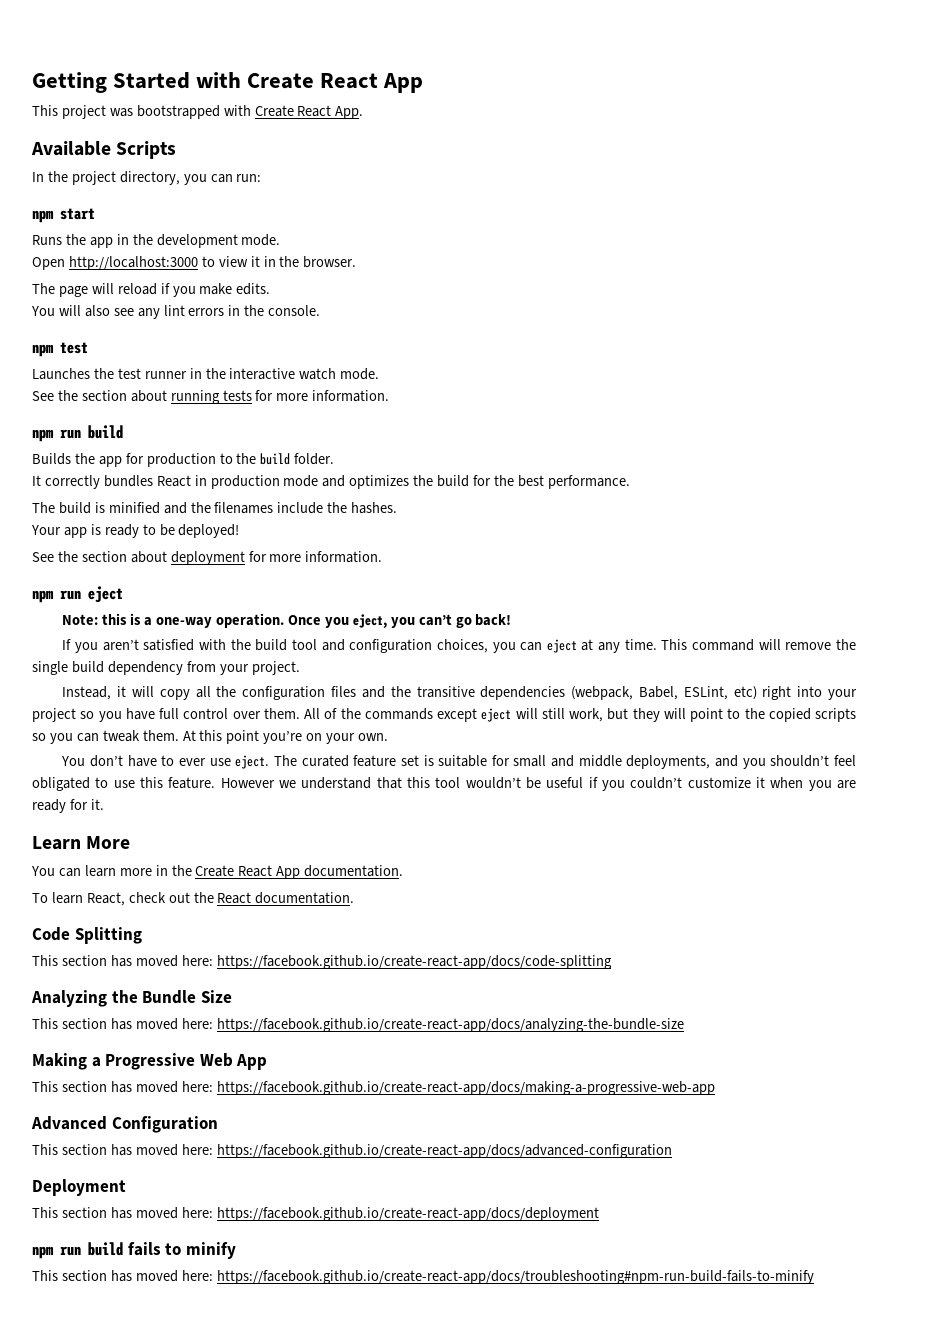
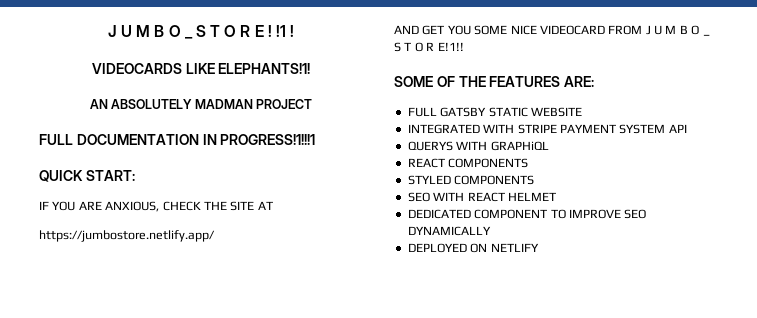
[32,72,424,93] [32,105,364,119] [31,141,177,159] [32,171,262,185] [32,208,95,223] [32,234,281,248] [32,256,357,270] [32,283,271,297] [31,305,321,319] [32,342,88,357] [32,368,380,380] [32,390,390,404] [32,425,123,442] [32,453,335,467] [32,475,630,489] [32,502,398,514] [31,524,240,538] [32,551,383,565] [32,586,123,603] [62,613,512,628] [62,639,856,653] [32,661,300,675] [62,686,857,700] [32,708,856,722] [32,730,389,744] [61,755,856,769] [32,777,857,791] [32,799,104,813] [32,836,131,850] [31,865,404,879] [32,892,355,906] [32,927,142,944] [32,955,612,969] [31,990,232,1007] [32,1018,684,1032] [32,1053,268,1070] [32,1081,715,1095] [31,1116,218,1133] [32,1144,672,1158] [32,1179,126,1196] [32,1207,599,1221] [32,1242,236,1259] [32,1270,814,1284] Getting Started with Create React App // This project was bootstrapped with Create React App. // Available Scripts // In the project directory, you can run: // npm start // Runs the app in the development mode. // Open http://localhost:3000 to view it in the browser. // The page will reload if you make edits. // You will also see any lint errors in the console. // npm test // Launches the test runner in the interactive watch mode. // See the section about running tests for more information. // npm run build // Builds the app for production to the build folder. // It correctly bundles React in production mode and optimizes the build for the best performance. // The build is minified and the filenames include the hashes. // Your app is ready to be deployed! // See the section about deployment for more information. // npm run eject // Note: this is a one-way operation. Once you eject, you can’t go back! // If you aren’t satisfied with the build tool and configuration choices, you can eject at any time. This command will remove the single build dependency from your project. // Instead, it will copy all the configuration files and the transitive dependencies (webpack, Babel, ESLint, etc) right into your project so you have full control over them. All of the commands except eject will still work, but they will point to the copied scripts so you can tweak them. At this point you’re on your own. // You don’t have to ever use eject. The curated feature set is suitable for small and middle deployments, and you shouldn’t feel obligated to use this feature. However we understand that this tool wouldn’t be useful if you couldn’t customize it when you are ready for it. // Learn More // You can learn more in the Create React App documentation. // To learn React, check out the React documentation. // Code Splitting // This section has moved here: https://facebook.github.io/create-react-app/docs/code-splitting // Analyzing the Bundle Size // This section has moved here: https://facebook.github.io/create-react-app/docs/analyzing-the-bundle-size // Making a Progressive Web App // This section has moved here: https://facebook.github.io/create-react-app/docs/making-a-progressive-web-app // Advanced Configuration // This section has moved here: https://facebook.github.io/create-react-app/docs/advanced-configuration // Deployment // This section has moved here: https://facebook.github.io/create-react-app/docs/deployment // npm run build fails to minify // This section has moved here: https://facebook.github.io/create-react-app/docs/troubleshooting#npm-run-build-fails-to-minify -> [107,25,181,37] [184,37,193,39] [195,25,295,37] [91,63,311,74] [89,99,313,109] [39,134,316,145] [39,170,135,182] [39,201,273,212] [39,230,215,242] [394,25,710,36] [394,42,464,52] [394,76,595,87] [407,107,582,117] [407,124,687,134] [407,141,549,151] [407,158,529,168] [407,175,535,185] [407,192,556,202] [407,209,647,219] [407,226,491,236] [407,243,539,253] J U M B O _ S T O R E ! !1 ! // VIDEOCARDS LIKE ELEPHANTS!1! // AN ABSOLUTELY MADMAN PROJECT // FULL DOCUMENTATION IN PROGRESS!1!!!1 // QUICK START: // IF YOU ARE ANXIOUS, CHECK THE SITE AT // https://jumbostore.netlify.app/ // AND GET YOU SOME NICE VIDEOCARD FROM J U M B O _ S T O R E!1!! // SOME OF THE FEATURES ARE: // FULL GATSBY STATIC WEBSITE // INTEGRATED WITH STRIPE PAYMENT SYSTEM API // QUERYS WITH GRAPHiQL // REACT COMPONENTS // STYLED COMPONENTS // SEO WITH REACT HELMET // DEDICATED COMPONENT TO IMPROVE SEO DYNAMICALLY // DEPLOYED ON NETLIFY

